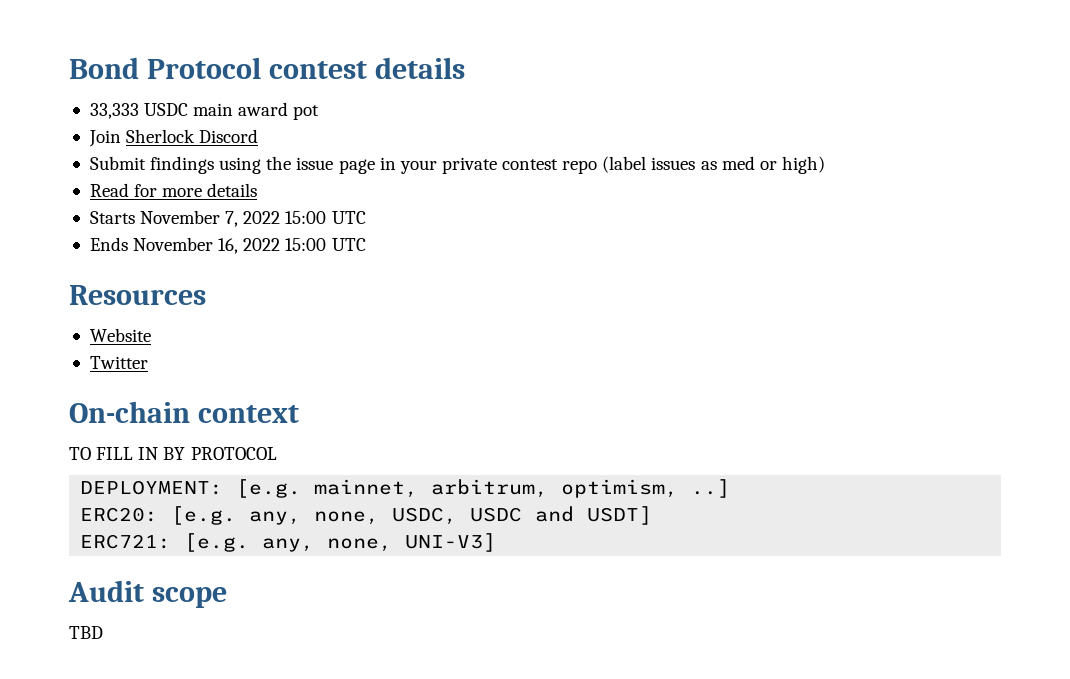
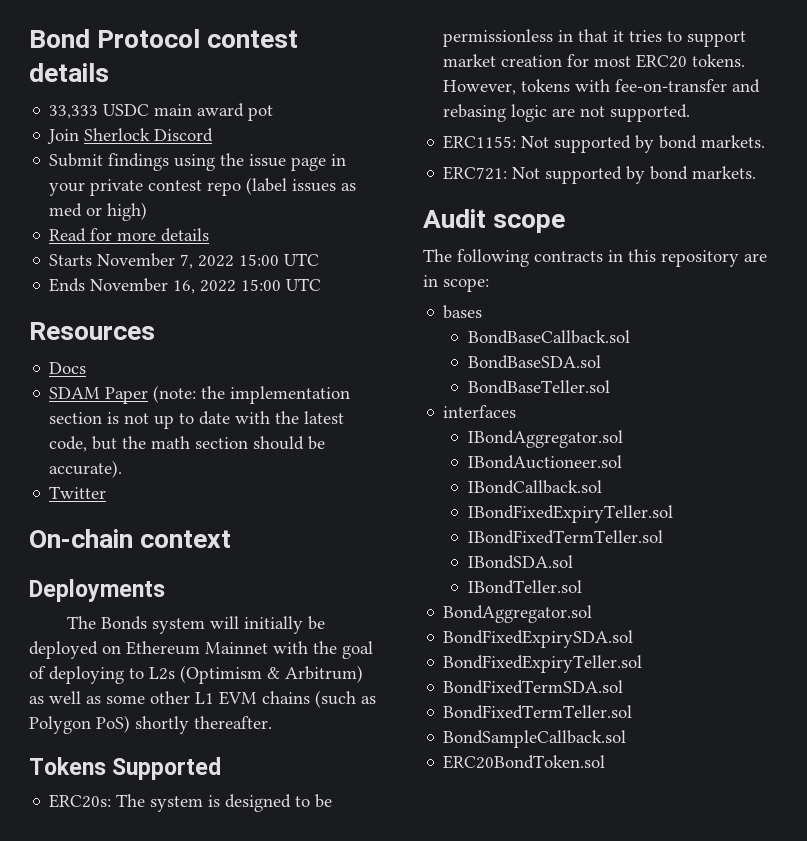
[89,328,151,342] [89,356,148,369] [69,401,299,423] [69,447,277,460] [80,479,731,498] [80,506,653,525] [80,533,497,552] [68,580,227,608] [69,626,103,639] Website // Twitter // On-chain context // TO FILL IN BY PROTOCOL // DEPLOYMENT: [e.g. mainnet, arbitrum, optimism, ..] // ERC20: [e.g. any, none, USDC, USDC and USDT] // ERC721: [e.g. any, none, UNI-V3] // Audit scope // TBD -> [49,362,87,374] [49,385,351,404] [49,411,345,429] [49,436,326,452] [49,460,123,478] [49,486,107,499] [29,529,232,548] [29,579,165,602] [66,616,325,634] [29,641,373,659] [29,665,363,684] [29,690,376,708] [29,715,272,734] [29,757,222,780] [49,794,333,812] [443,29,747,47] [443,54,746,68] [443,79,761,95] [443,104,691,122] [443,135,766,153] [443,166,757,184] [423,209,566,233] [423,249,767,267] [423,275,489,292] [443,305,483,319] [467,330,630,344] [467,355,601,369] [467,380,610,394] [443,405,517,418] [467,430,623,448] [467,455,622,469] [467,480,602,494] [467,505,673,523] [467,530,663,544] [467,555,573,569] [467,580,582,594] [443,605,593,623] [443,630,634,648] [443,655,643,673] [443,680,624,694] [443,705,633,719] [443,730,627,748] [443,755,606,769] Docs // SDAM Paper (note: the implementation section is not up to date with the latest code, but the math section should be accurate). // Twitter // On-chain context // Deployments // The Bonds system will initially be deployed on Ethereum Mainnet with the goal of deploying to L2s (Optimism & Arbitrum) as well as some other L1 EVM chains (such as Polygon PoS) shortly thereafter. // Tokens Supported // ERC20s: The system is designed to be permissionless in that it tries to support market creation for most ERC20 tokens. However, tokens with fee-on-transfer and rebasing logic are not supported. // ERC1155: Not supported by bond markets. // ERC721: Not supported by bond markets. // Audit scope // The following contracts in this repository are in scope: // bases // BondBaseCallback.sol // BondBaseSDA.sol // BondBaseTeller.sol // interfaces // IBondAggregator.sol // IBondAuctioneer.sol // IBondCallback.sol // IBondFixedExpiryTeller.sol // IBondFixedTermTeller.sol // IBondSDA.sol // IBondTeller.sol // BondAggregator.sol // BondFixedExpirySDA.sol // BondFixedExpiryTeller.sol // BondFixedTermSDA.sol // BondFixedTermTeller.sol // BondSampleCallback.sol // ERC20BondToken.sol

